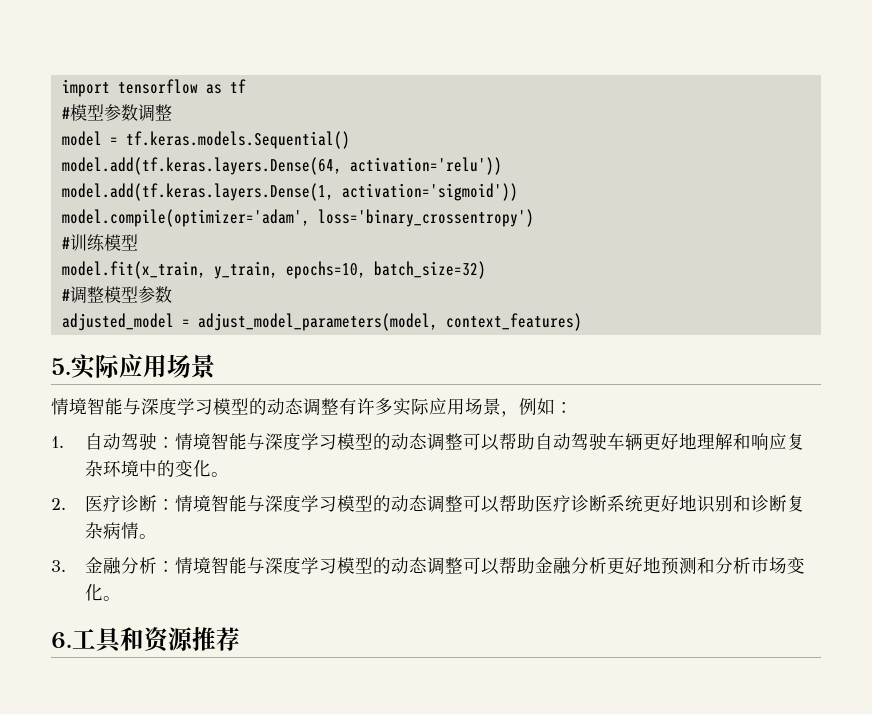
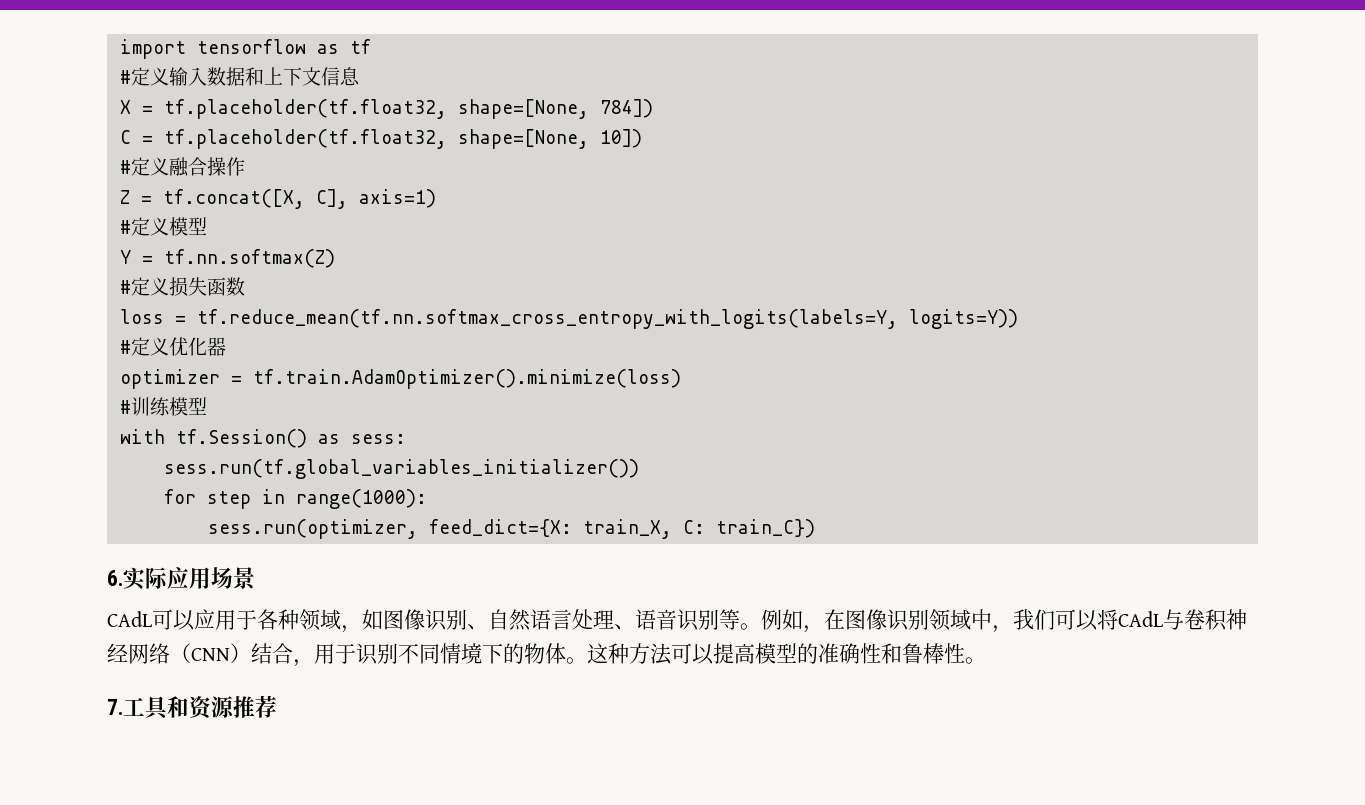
[69,104,172,122] [61,131,350,149] [61,157,502,175] [61,183,518,201] [61,209,534,227] [61,234,138,251] [61,261,486,279] [61,286,172,304] [61,313,582,331] [51,354,215,379] [51,398,573,417] [51,432,805,451] [84,460,229,477] [51,495,805,513] [84,522,157,540] [51,556,805,575] [84,584,121,601] [51,632,72,649] 模型参数调整 // model = tf.keras.models.Sequential() // model.add(tf.keras.layers.Dense(64, activation='relu')) // model.add(tf.keras.layers.Dense(1, activation='sigmoid')) // model.compile(optimizer='adam', loss='binary_crossentropy') // #训练模型 // model.fit(x_train, y_train, epochs=10, batch_size=32) // #调整模型参数 // adjusted_model = adjust_model_parameters(model, context_features) // 5.实际应用场景 // 情境智能与深度学习模型的动态调整有许多实际应用场景，例如： // 1.自动驾驶：情境智能与深度学习模型的动态调整可以帮助自动驾驶车辆更好地理解和响应复杂环境中的变化。 // 2.医疗诊断：情境智能与深度学习模型的动态调整可以帮助医疗诊断系统更好地识别和诊断复杂病情。 // 3.金融分析：情境智能与深度学习模型的动态调整可以帮助金融分析更好地预测和分析市场变化。 // 6. -> [130,67,360,86] [119,99,653,119] [119,129,642,149] [119,157,245,177] [119,189,436,209] [119,217,207,236] [119,249,335,268] [119,277,245,297] [119,309,1018,329] [119,337,226,356] [119,369,681,389] [119,397,207,416] [119,429,406,448] [163,459,639,479] [163,489,427,509] [207,519,815,539] [107,567,255,590] [107,609,1247,633] [107,643,986,667] [107,699,123,715] 定义输入数据和上下文信息 // X = tf.placeholder(tf.float32, shape=[None, 784]) // C = tf.placeholder(tf.float32, shape=[None, 10]) // #定义融合操作 // Z = tf.concat([X, C], axis=1) // #定义模型 // Y = tf.nn.softmax(Z) // #定义损失函数 // loss = tf.reduce_mean(tf.nn.softmax_cross_entropy_with_logits(labels=Y, logits=Y)) // #定义优化器 // optimizer = tf.train.AdamOptimizer().minimize(loss) // #训练模型 // with tf.Session() as sess: // sess.run(tf.global_variables_initializer()) // for step in range(1000): // sess.run(optimizer, feed_dict={X: train_X, C: train_C}) // 6.实际应用场景 // CAdL可以应用于各种领域，如图像识别、自然语言处理、语音识别等。例如，在图像识别领域中，我们可以将CAdL与卷积神经网络（CNN）结合，用于识别不同情境下的物体。这种方法可以提高模型的准确性和鲁棒性。 // 7.

